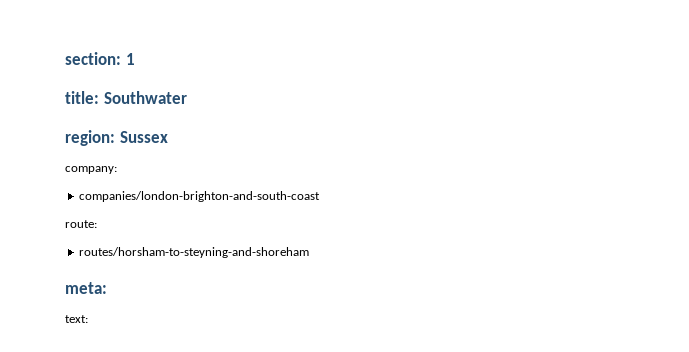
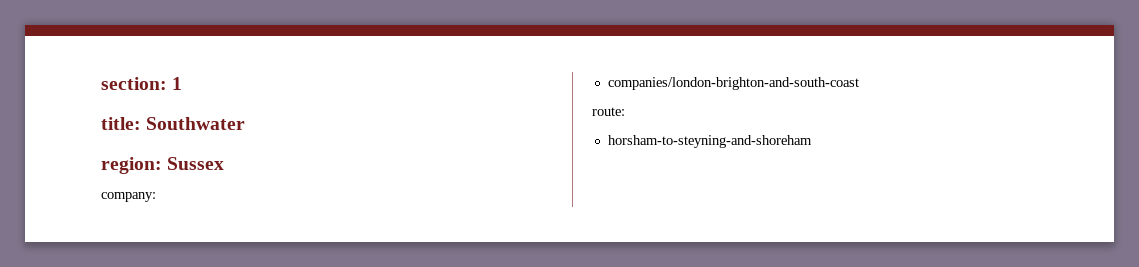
[78,247,309,258] [65,282,107,294] [65,315,88,323] routes/horsham-to-steyning-and-shoreham // meta: // text: -> [607,135,812,148] horsham-to-steyning-and-shoreham

